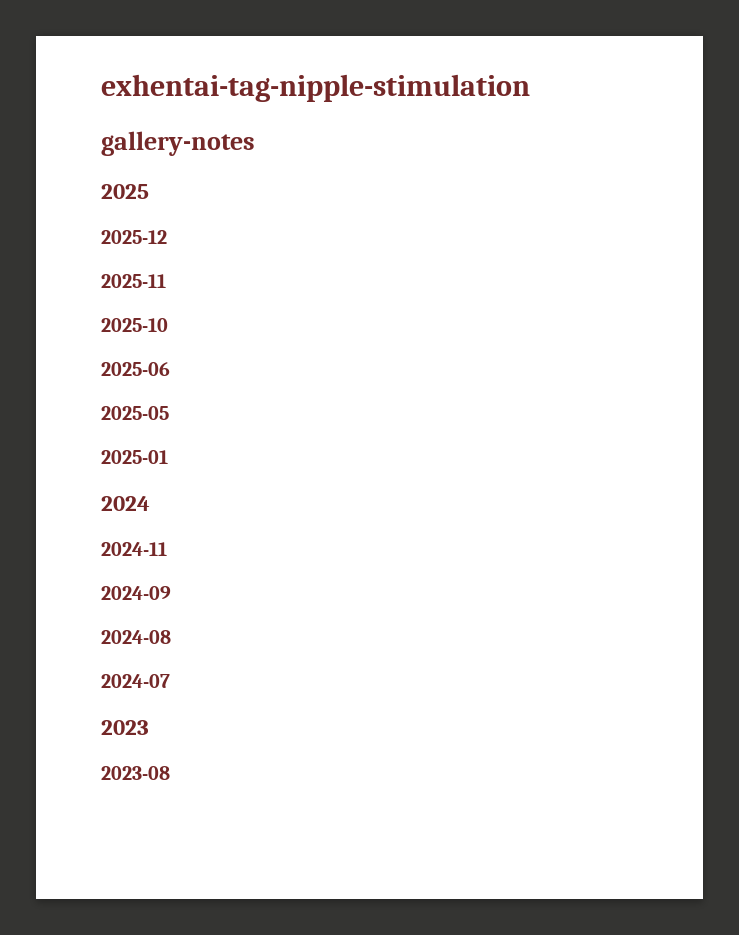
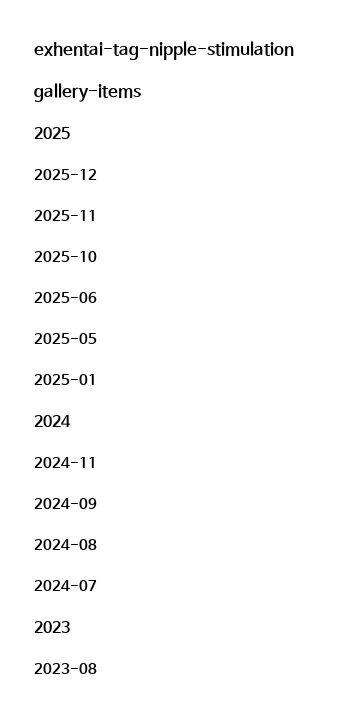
[101,131,255,156] gallery-notes -> [34,83,141,102] gallery-items

